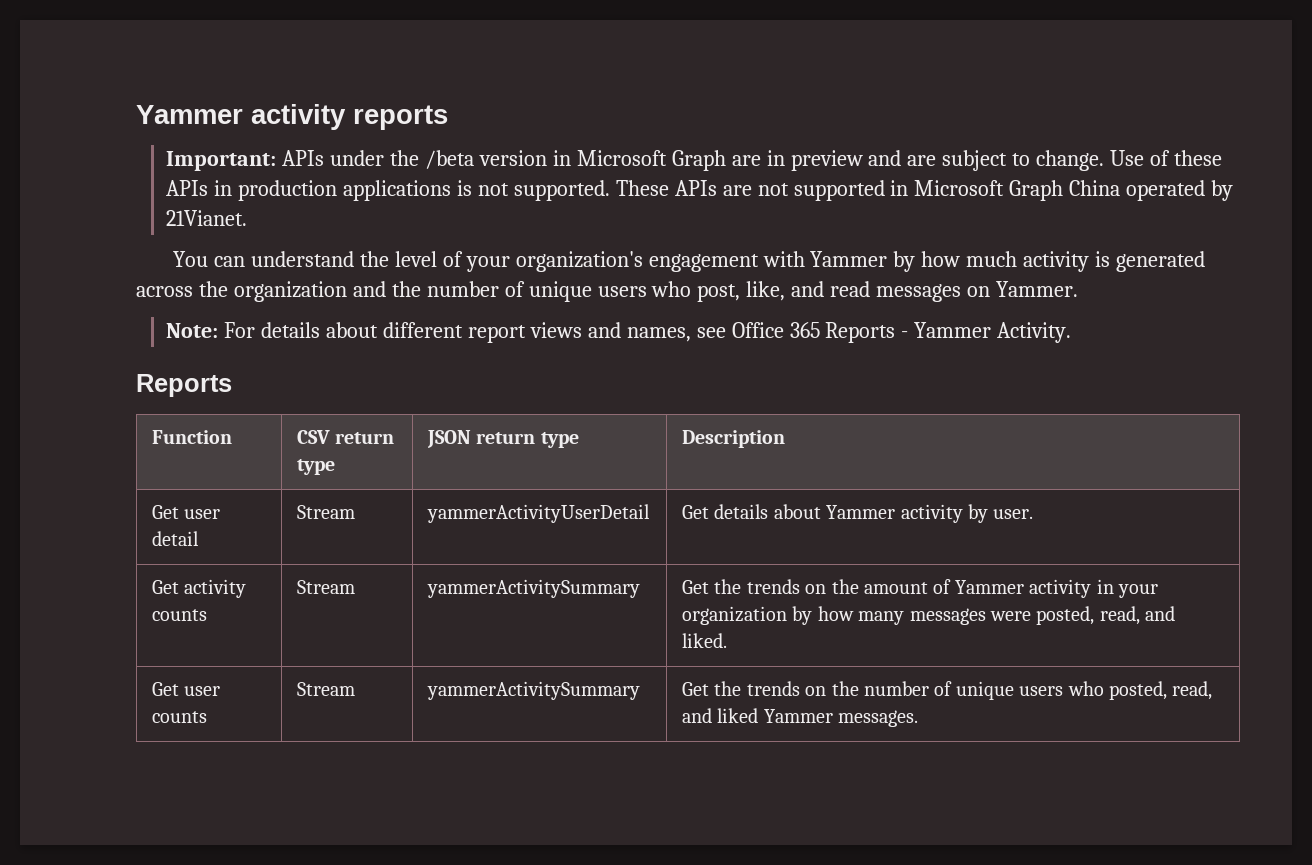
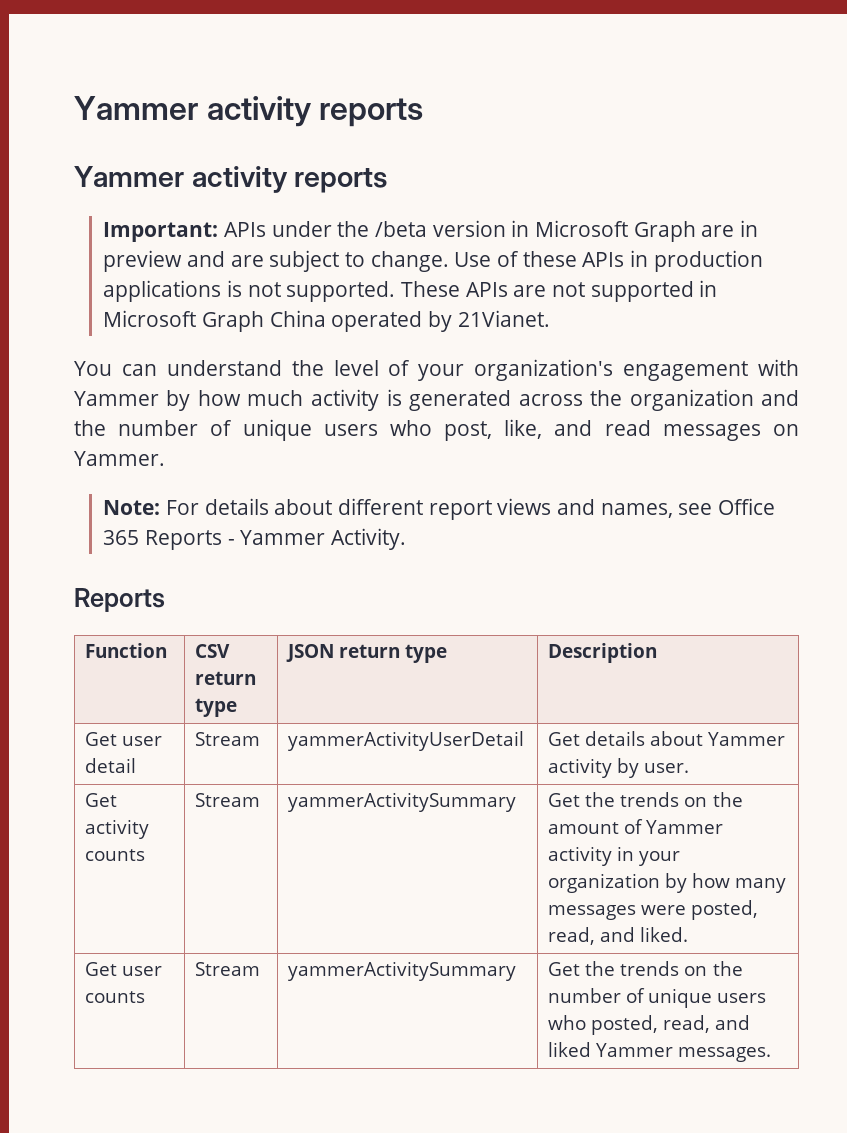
[136,104,448,130] Yammer activity reports -> [74,96,424,127] [74,166,388,193] Yammer activity reports // Yammer activity reports

